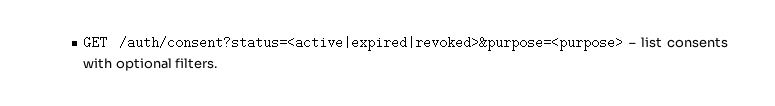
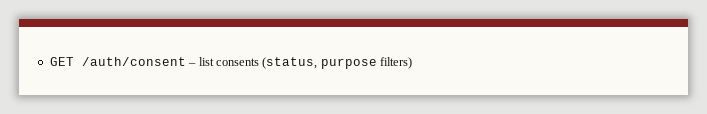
[119,36,624,51] /auth/consent?status=<active|expired|revoked>&purpose=<purpose> -> [81,57,186,66] /auth/consent
[83,58,218,71] with optional filters. -> [262,57,412,69] (status, purpose filters)

